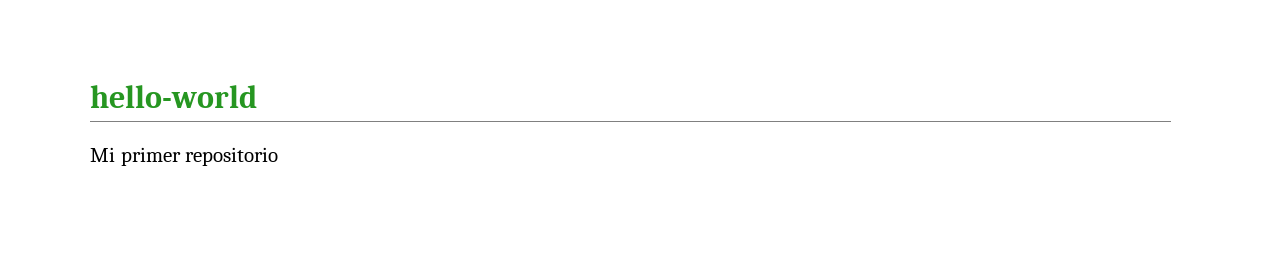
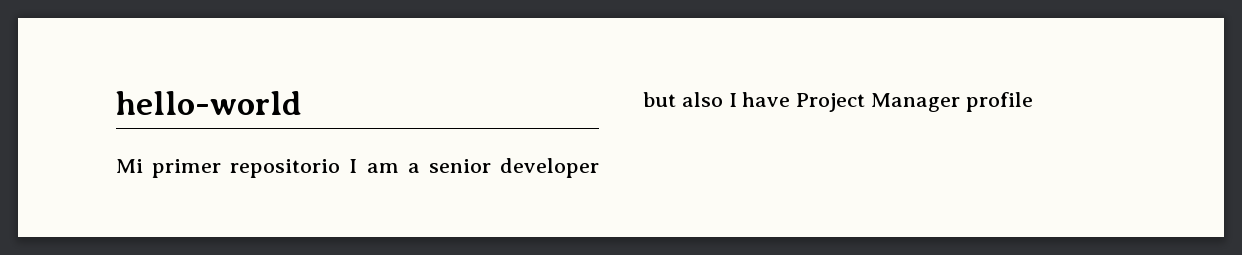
(279, 156) none -> [349,158,599,178] [643,92,1033,112] I am a senior developer but also I have Project Manager profile

